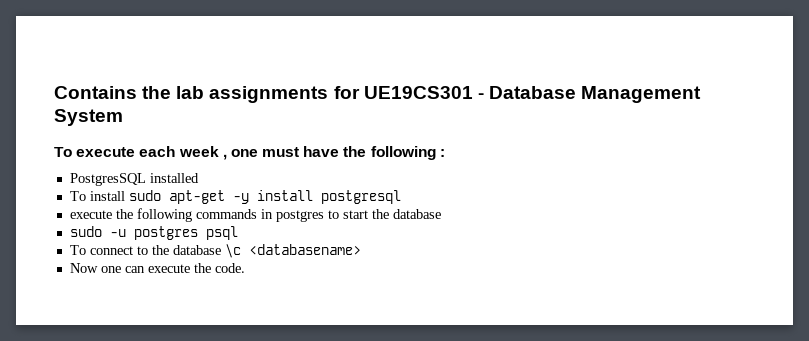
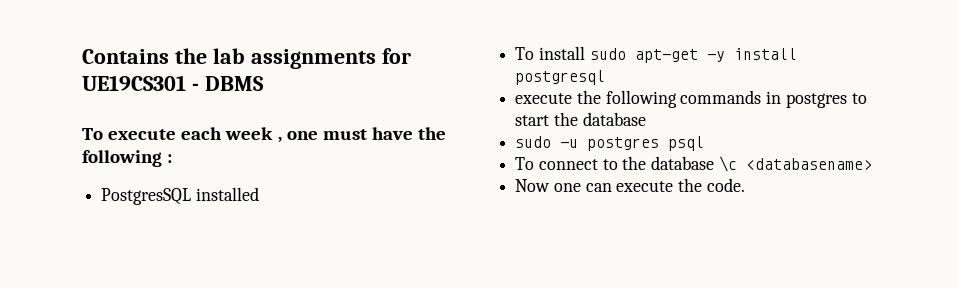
[488,86,702,103] [54,109,123,126] Database Management System -> [204,76,264,91] DBMS

